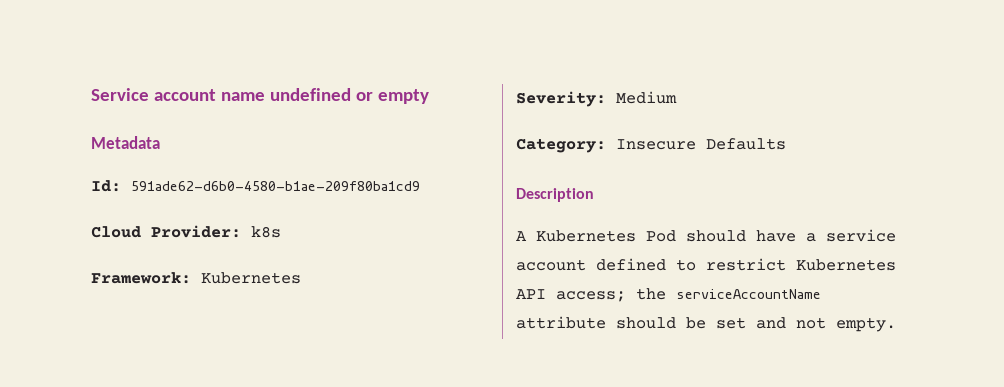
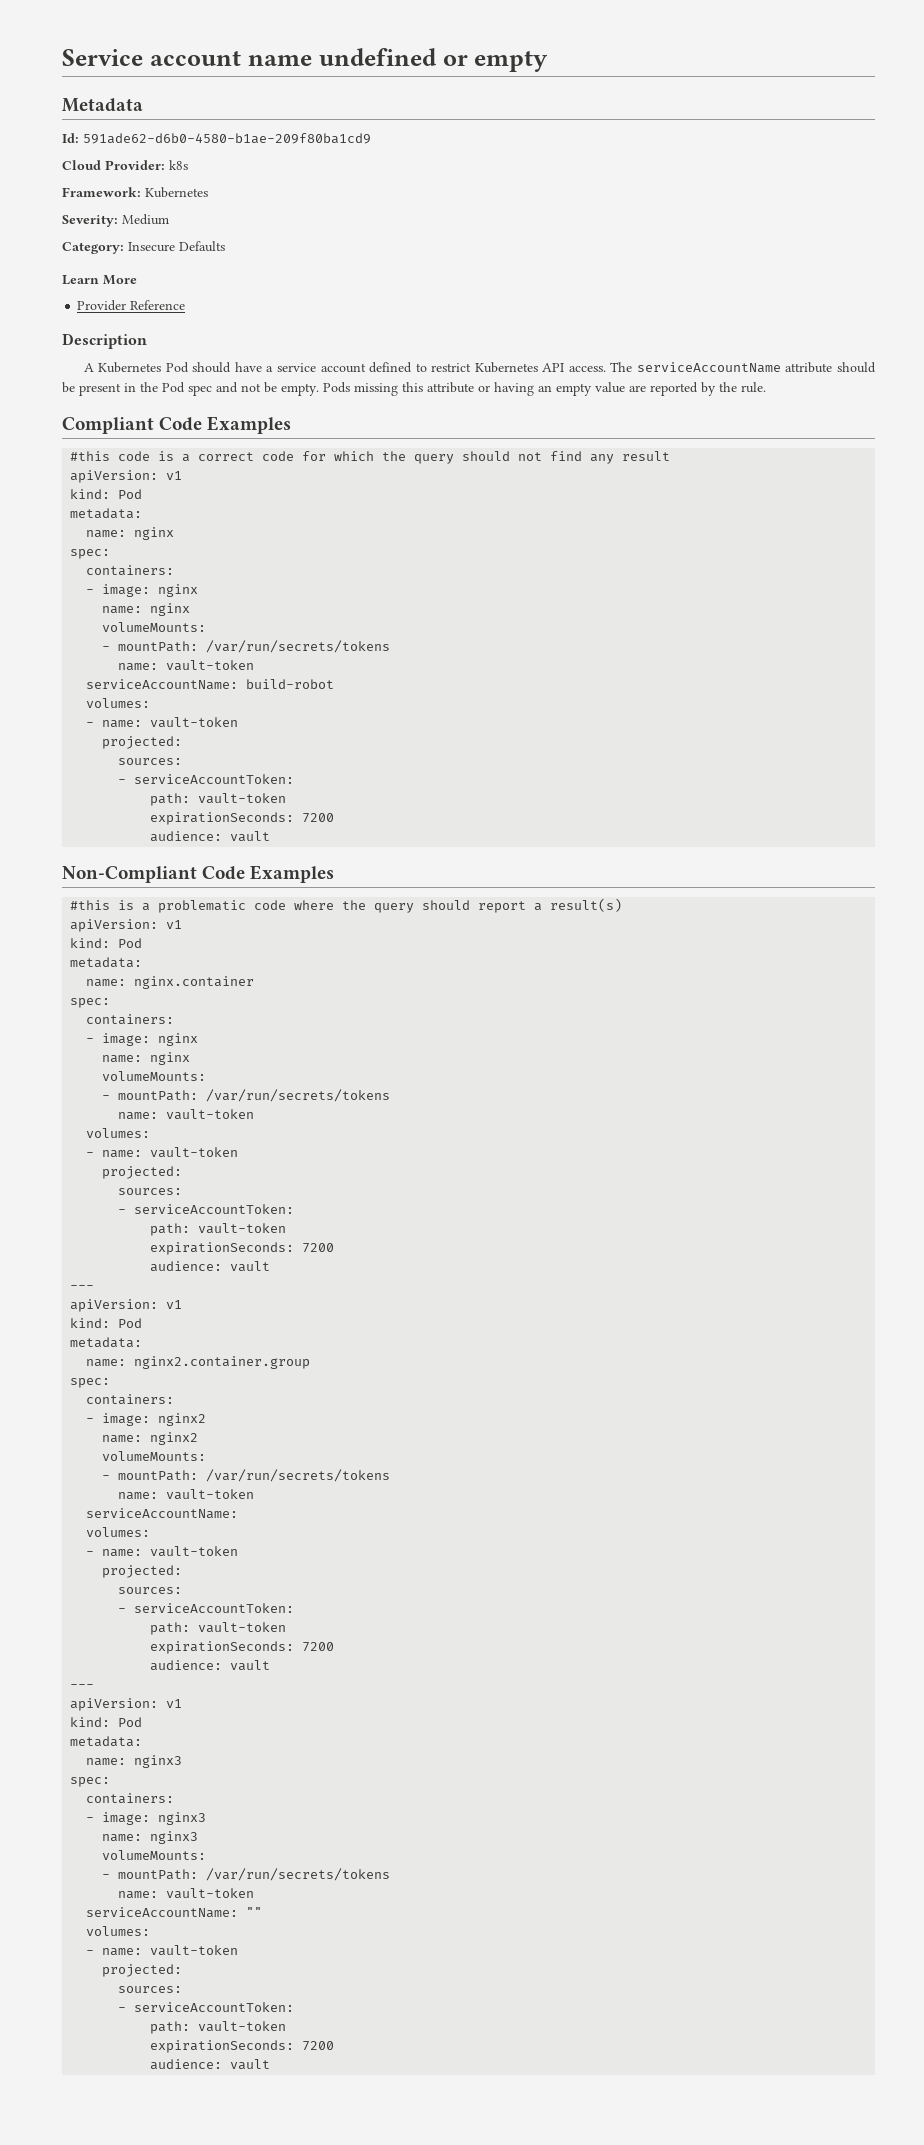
(786, 144) none -> [62,275,137,285] [77,300,186,311] // Learn More // Provider Reference
[556,288,666,302] access; the -> [568,362,633,372] access. The
[716,317,896,332] set and not empty. -> [79,382,766,396] [62,416,292,434] [70,451,671,464] [70,470,183,483] [70,489,143,499] [70,508,143,519] [86,527,175,540] [70,549,111,559] [86,565,175,576] [86,584,199,597] [102,603,191,616] [102,622,207,632] [102,640,391,653] [118,660,255,671] [86,679,335,690] [86,698,151,708] [86,717,239,728] [102,736,183,749] [118,758,183,765] [118,774,295,784] [150,793,287,806] [150,812,335,825] [150,831,271,842] [62,865,335,883] [70,898,623,913] [70,919,183,932] [70,938,143,948] [70,957,143,968] [86,976,255,989] [70,998,111,1008] [86,1014,175,1025] [86,1033,199,1046] [102,1052,191,1065] [102,1071,207,1081] [102,1089,391,1102] [118,1109,255,1120] [86,1128,151,1138] [86,1147,239,1158] [102,1166,183,1179] [118,1188,183,1195] [118,1204,295,1214] [150,1223,287,1236] [150,1242,335,1255] [150,1261,271,1272] [70,1285,95,1290] [70,1299,183,1312] [70,1318,143,1328] [70,1337,143,1348] [86,1356,311,1369] [70,1378,111,1388] [86,1394,175,1405] [86,1413,207,1426] [102,1432,199,1445] [102,1451,207,1461] [102,1469,391,1482] [118,1489,255,1500] [86,1508,239,1519] [86,1527,151,1537] [86,1546,239,1557] [102,1565,183,1578] [118,1587,183,1594] [118,1603,295,1613] [150,1622,287,1635] [150,1641,335,1654] [150,1660,271,1671] [70,1684,95,1689] [70,1698,183,1711] [70,1717,143,1727] [70,1736,143,1747] [86,1755,183,1768] [70,1777,111,1787] [86,1793,175,1804] [86,1812,207,1825] [102,1831,199,1844] [102,1850,207,1860] [102,1868,391,1881] [118,1888,255,1899] [86,1907,263,1918] [86,1926,151,1936] [86,1945,239,1956] [102,1964,183,1977] [118,1986,183,1993] [118,2002,295,2012] [150,2021,287,2034] [150,2040,335,2053] [150,2059,271,2070] present in the Pod spec and not be empty. Pods missing this attribute or having an empty value are reported by the rule. // Compliant Code Examples // #this code is a correct code for which the query should not find any result // apiVersion: v1 // kind: Pod // metadata: // name: nginx // spec: // containers: // - image: nginx // name: nginx // volumeMounts: // - mountPath: /var/run/secrets/tokens // name: vault-token // serviceAccountName: build-robot // volumes: // - name: vault-token // projected: // sources: // - serviceAccountToken: // path: vault-token // expirationSeconds: 7200 // audience: vault // Non-Compliant Code Examples // #this is a problematic code where the query should report a result(s) // apiVersion: v1 // kind: Pod // metadata: // name: nginx.container // spec: // containers: // - image: nginx // name: nginx // volumeMounts: // - mountPath: /var/run/secrets/tokens // name: vault-token // volumes: // - name: vault-token // projected: // sources: // - serviceAccountToken: // path: vault-token // expirationSeconds: 7200 // audience: vault // --- // apiVersion: v1 // kind: Pod // metadata: // name: nginx2.container.group // spec: // containers: // - image: nginx2 // name: nginx2 // volumeMounts: // - mountPath: /var/run/secrets/tokens // name: vault-token // serviceAccountName: // volumes: // - name: vault-token // projected: // sources: // - serviceAccountToken: // path: vault-token // expirationSeconds: 7200 // audience: vault // --- // apiVersion: v1 // kind: Pod // metadata: // name: nginx3 // spec: // containers: // - image: nginx3 // name: nginx3 // volumeMounts: // - mountPath: /var/run/secrets/tokens // name: vault-token // serviceAccountName: "" // volumes: // - name: vault-token // projected: // sources: // - serviceAccountToken: // path: vault-token // expirationSeconds: 7200 // audience: vault

